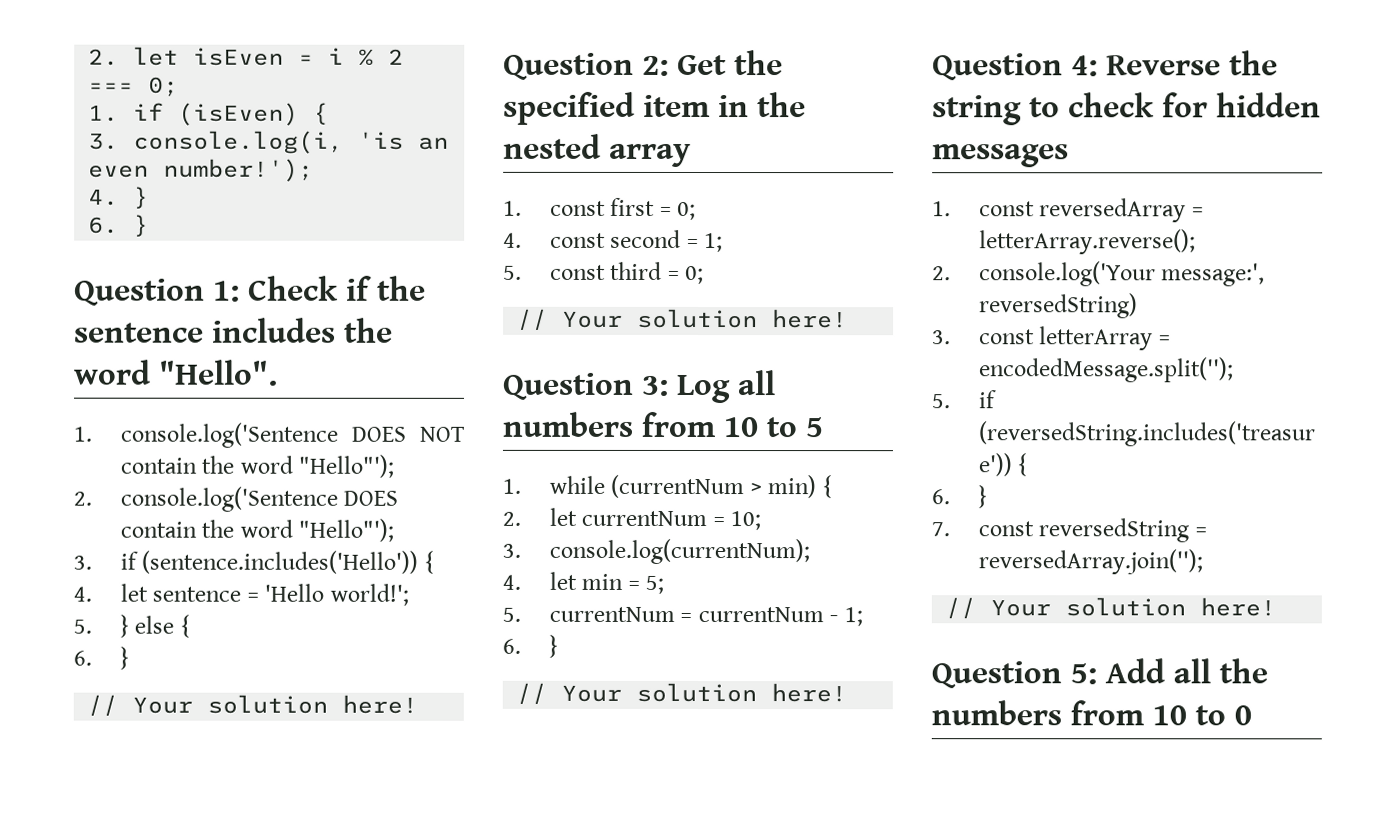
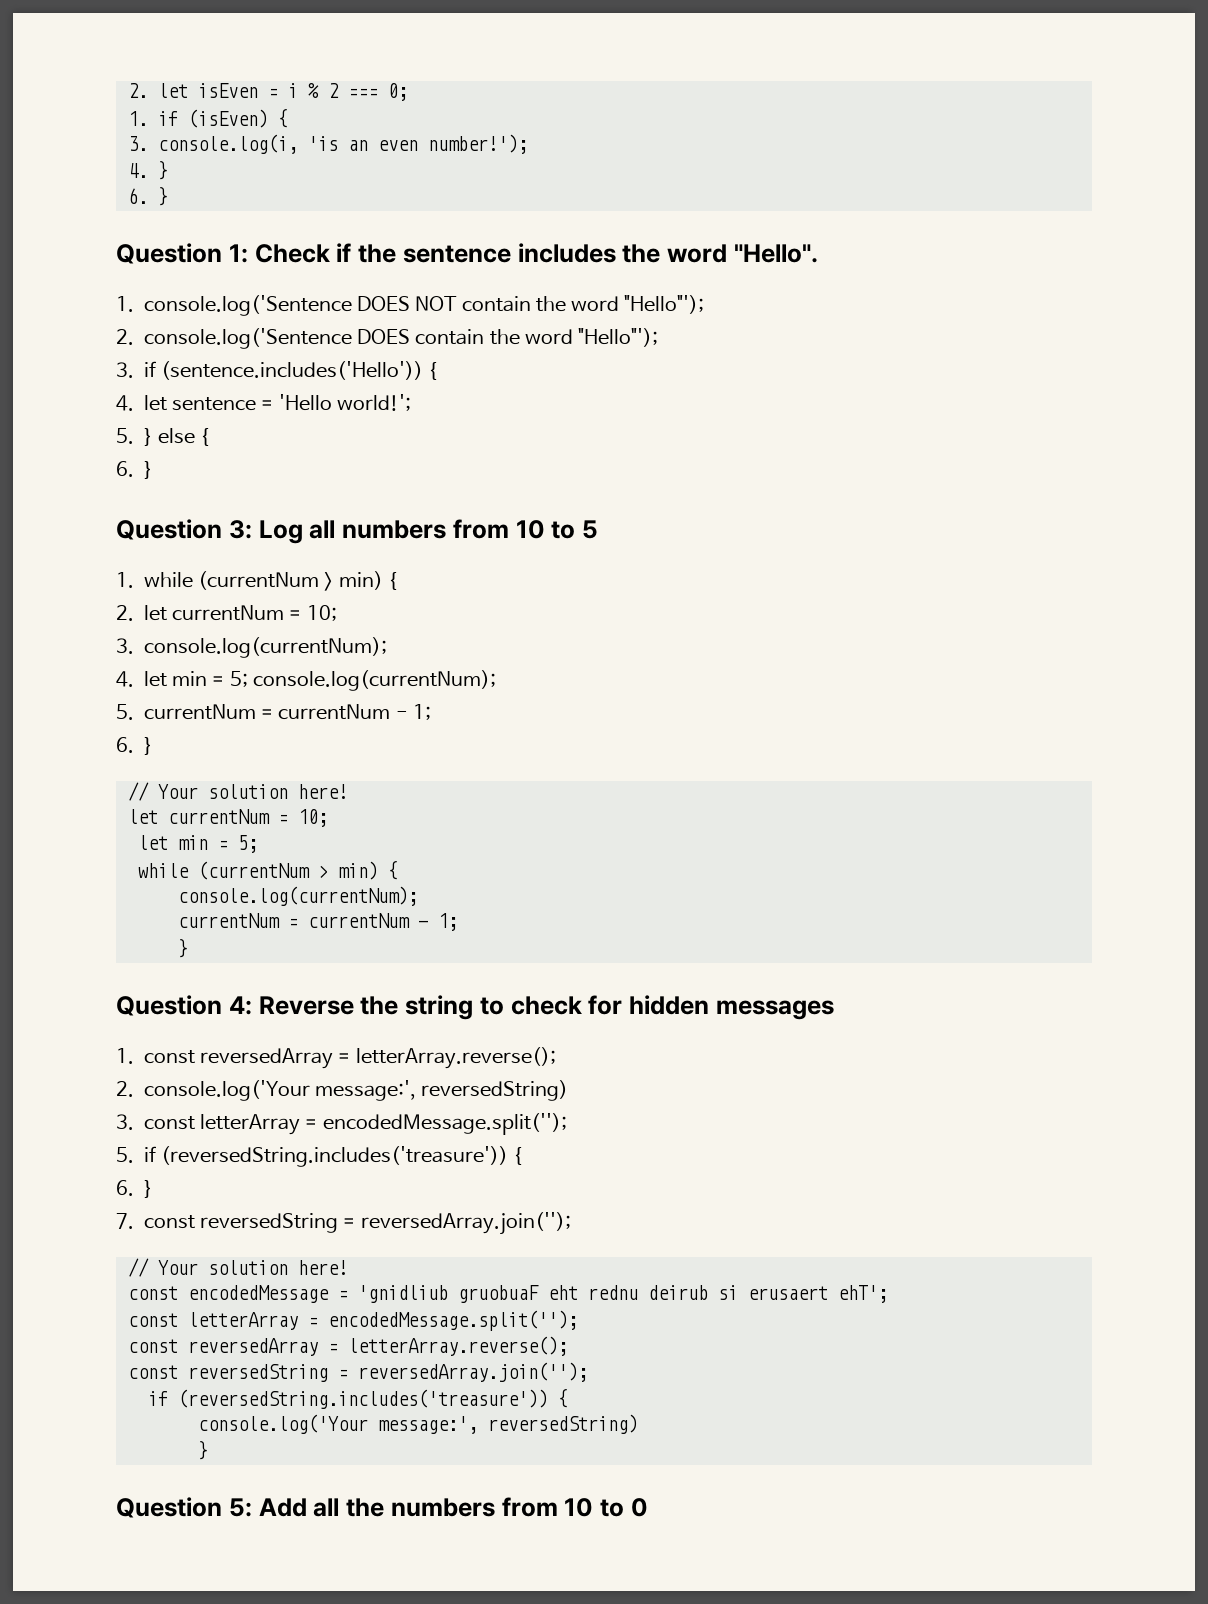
[87,694,419,717] [503,50,783,80] [503,91,806,125] [503,133,691,167] [503,197,697,220] [503,229,724,253] [503,261,705,285] [517,308,849,331] // // Your solution here! // Question 2: Get the specified item in the nested array // 1. const first = 0; // 4. const second = 1; // 5. const third = 0; // // Your solution here! -> (153, 470) none
(665, 584) none -> [252,670,496,691] console.log(currentNum);
(848, 693) none -> [127,809,328,827] [137,835,258,853] [137,860,398,880] [177,886,418,906] [177,913,458,931] [177,938,188,958] // let currentNum = 10; // let min = 5; // while (currentNum > min) { // console.log(currentNum); // currentNum = currentNum - 1; // }
(1277, 607) none -> [127,1285,888,1303] [127,1310,578,1331] [127,1336,568,1356] [127,1362,588,1382] [147,1388,568,1409] [197,1414,638,1434] [197,1440,208,1460] // const encodedMessage = 'gnidliub gruobuaF eht rednu deirub si erusaert ehT'; // const letterArray = encodedMessage.split(''); // const reversedArray = letterArray.reverse(); // const reversedString = reversedArray.join(''); // if (reversedString.includes('treasure')) { // console.log('Your message:', reversedString) // }

